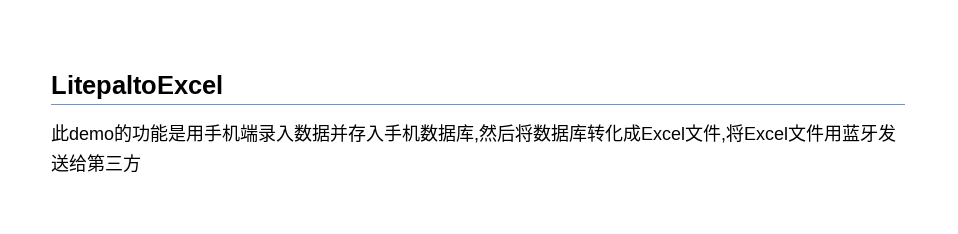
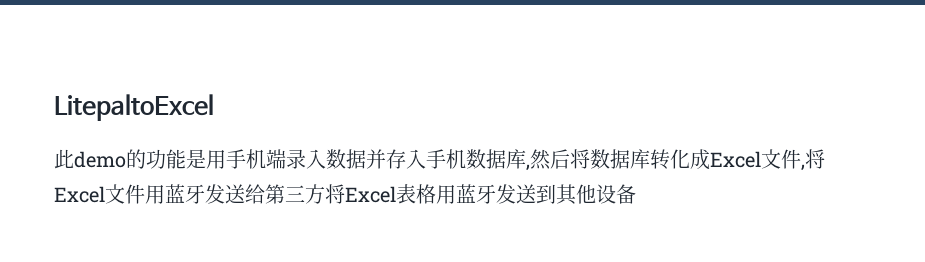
(141, 163) none -> [325,184,636,205] 将Excel表格用蓝牙发送到其他设备

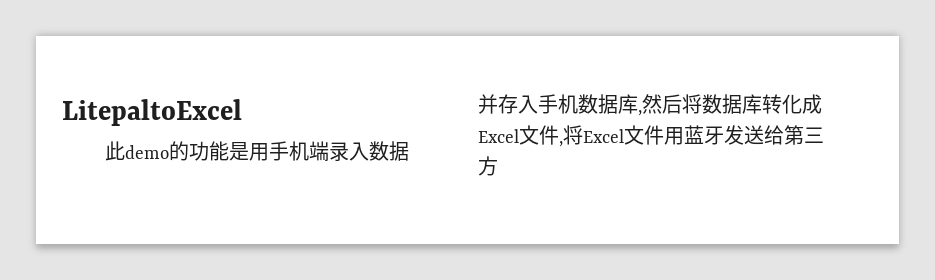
[325,184,636,205] 将Excel表格用蓝牙发送到其他设备 -> (498, 166) none

